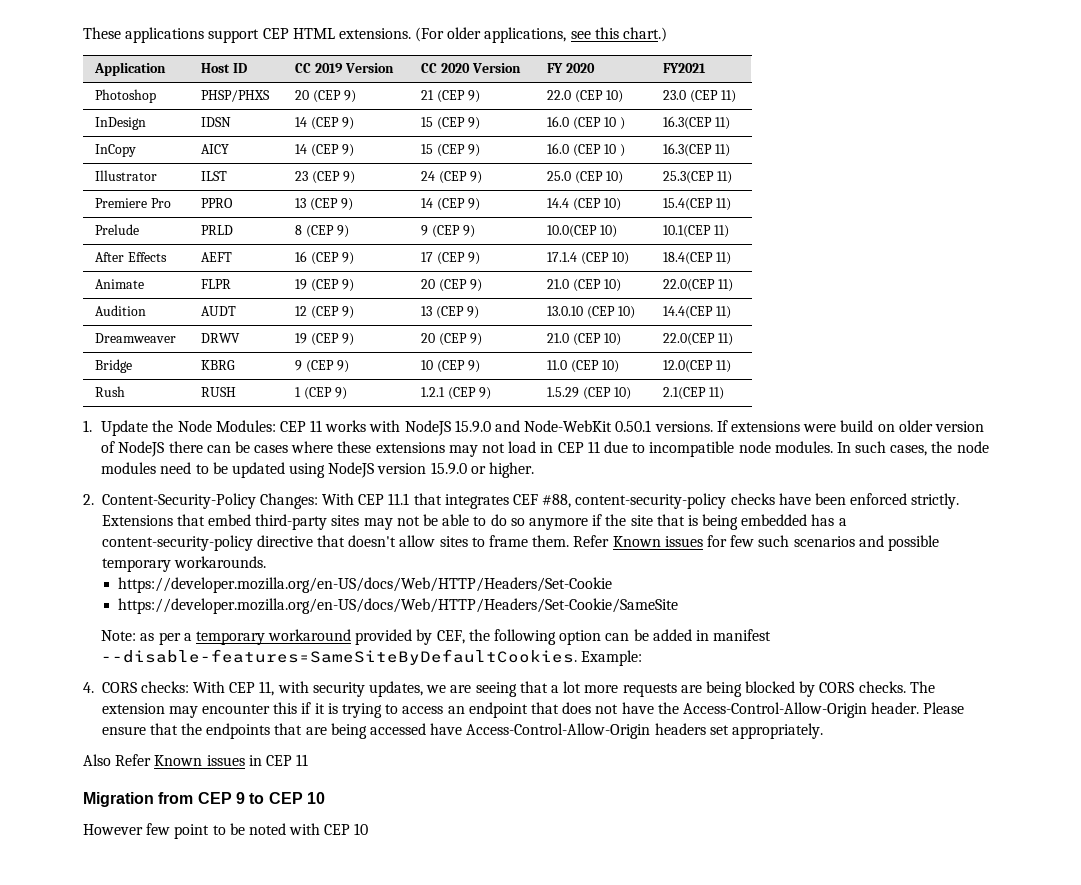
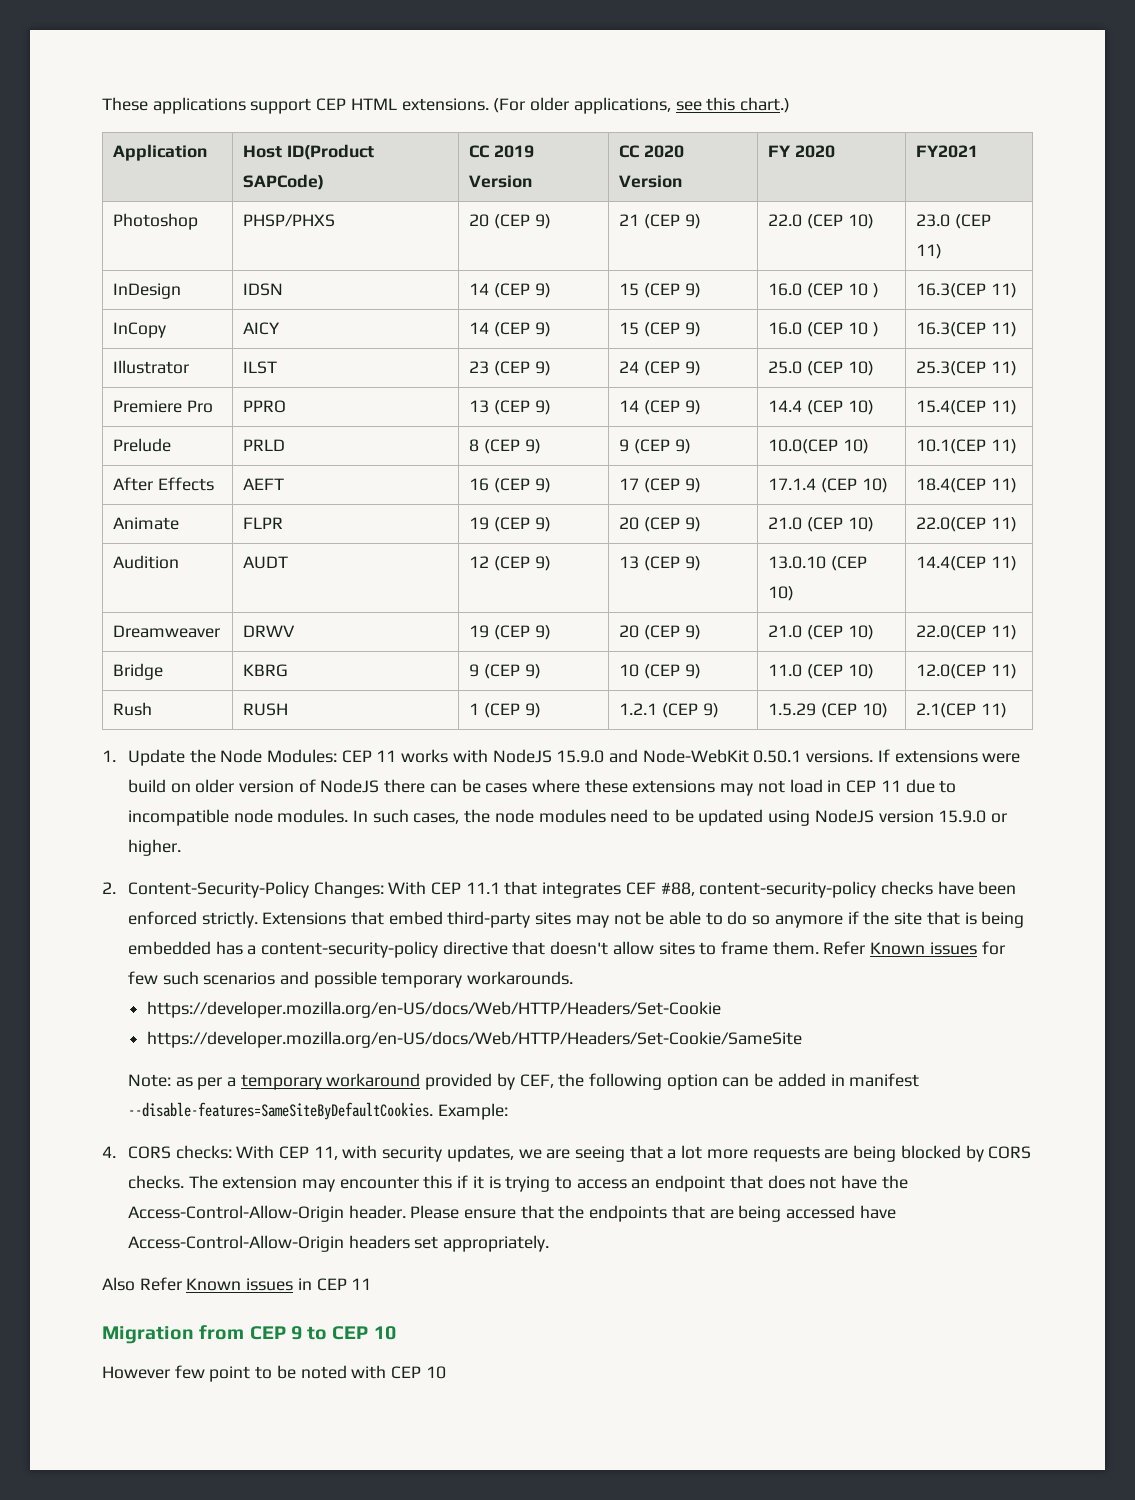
[233,63,248,73] ID -> [287,144,375,160] [243,174,325,190] ID(Product SAPCode)

